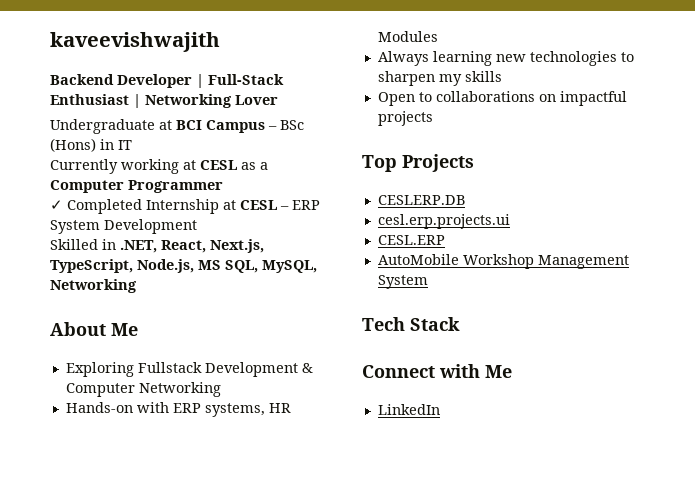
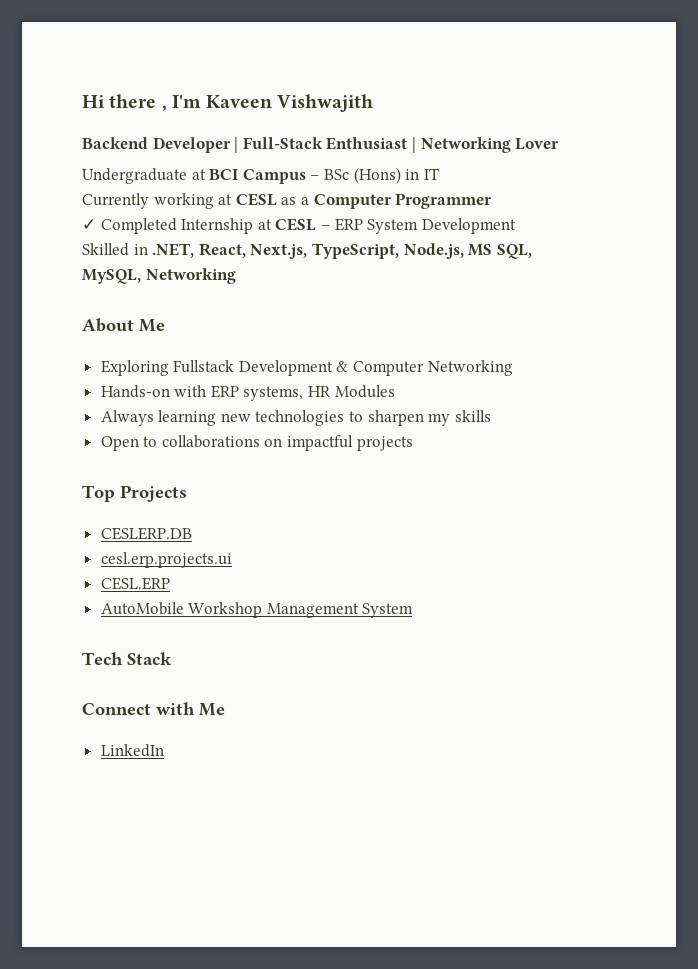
[50,32,220,52] kaveevishwajith -> [82,94,374,112] Hi there , I'm Kaveen Vishwajith

